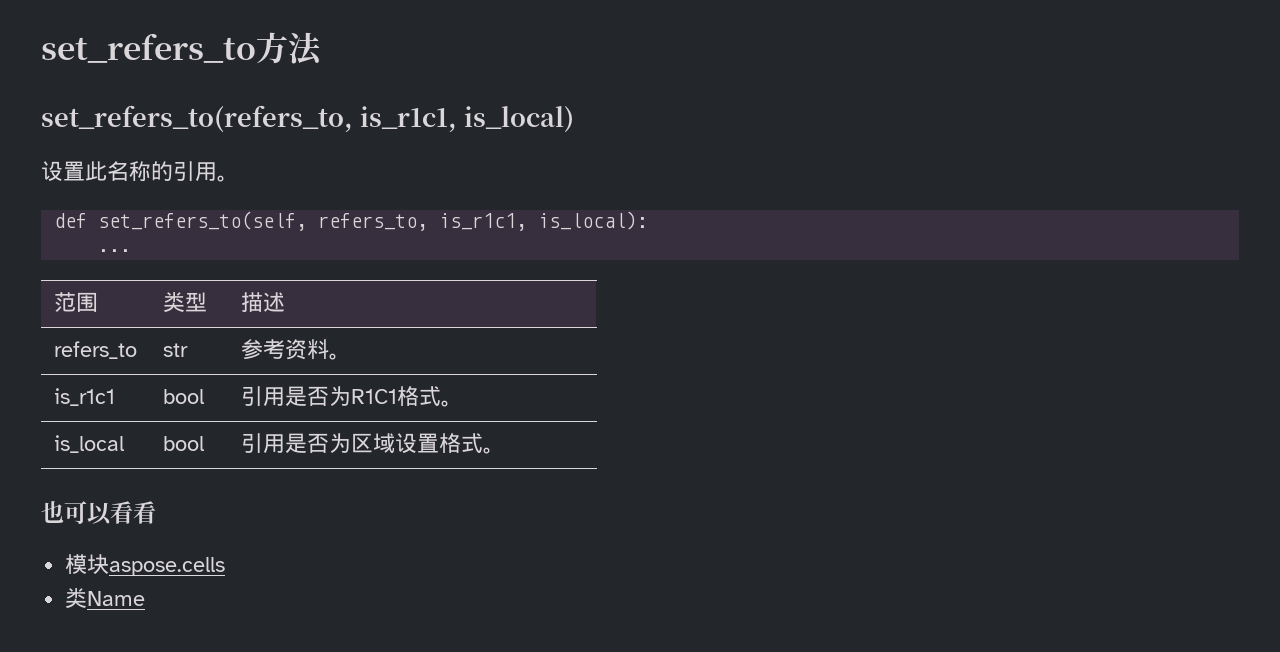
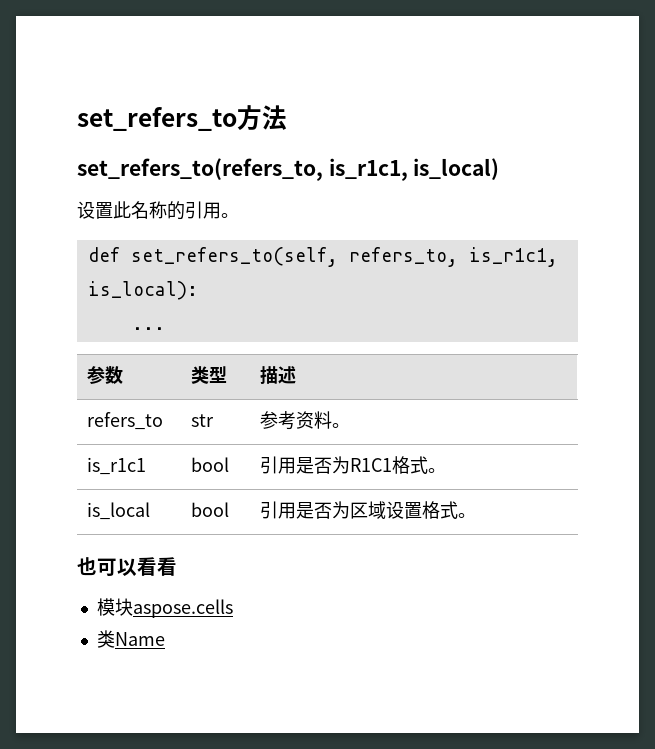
[53,292,98,312] 范围 -> [86,366,123,384] 参数

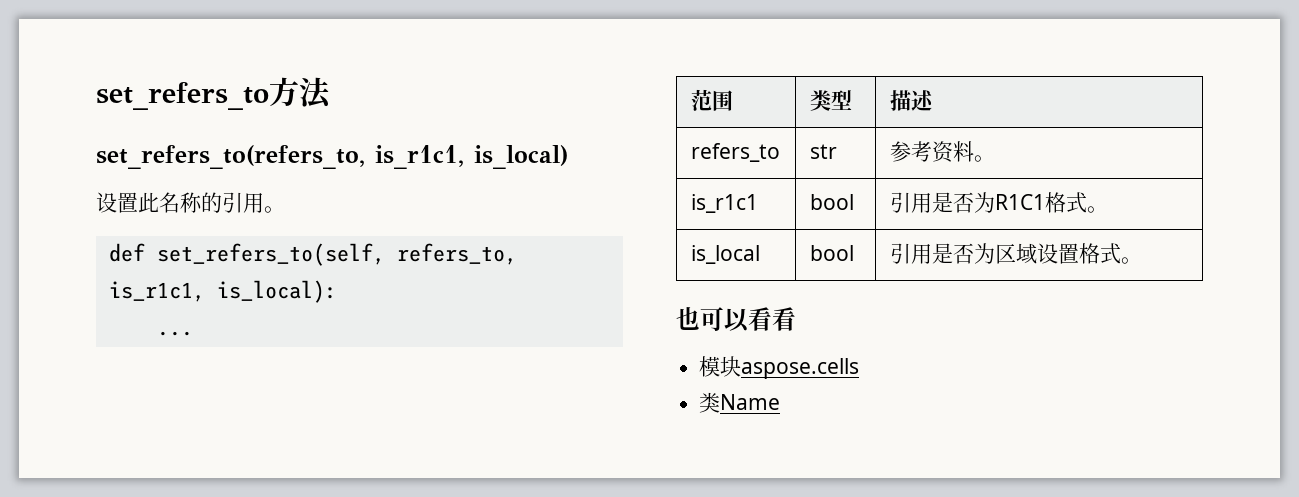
[86,366,123,384] 参数 -> [690,89,733,111] 范围

